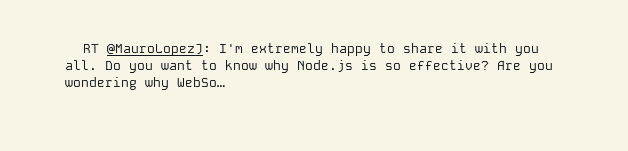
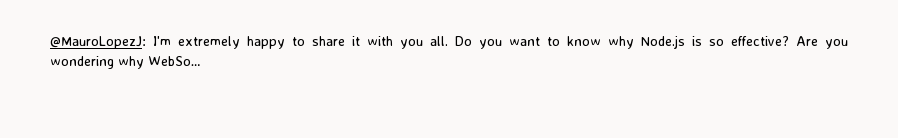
[82,44,99,53] RT -> (50, 42) none

